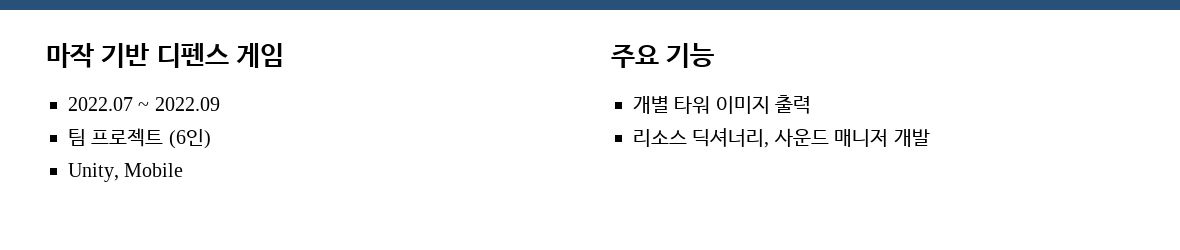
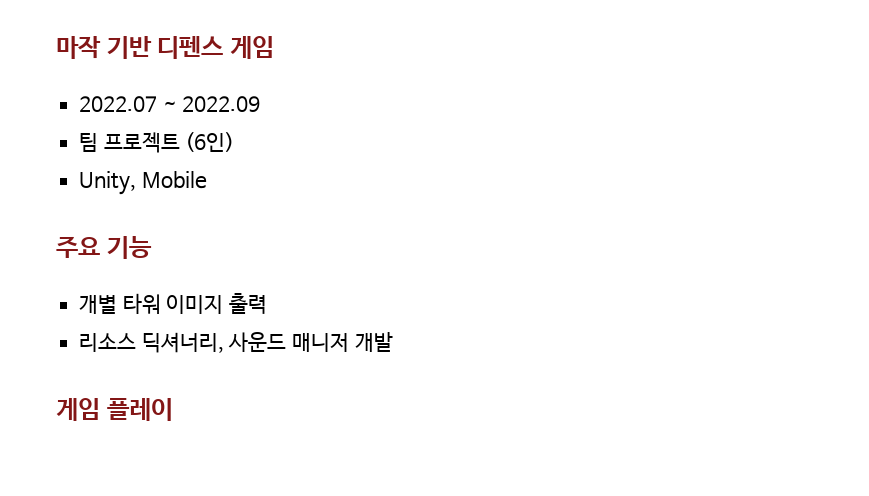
(930, 138) none -> [56,398,173,421] // 게임 플레이

